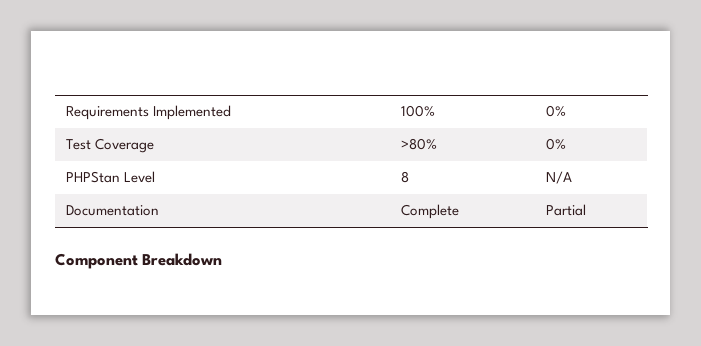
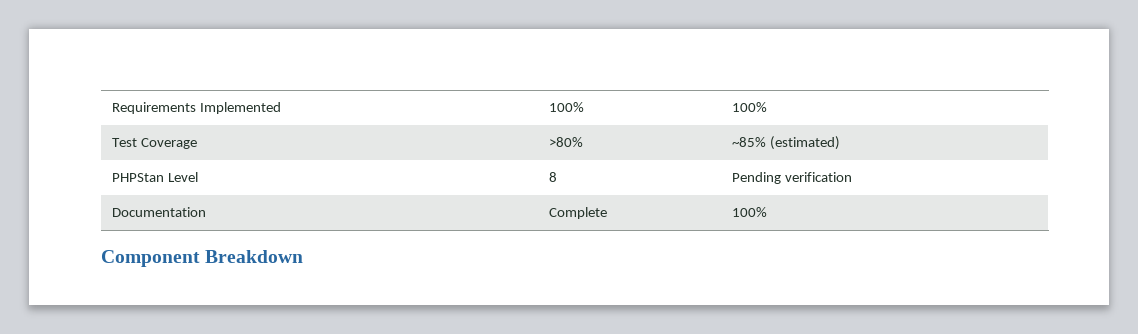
[546,105,567,117] 0% -> [731,102,767,112] 100%
[546,138,567,150] 0% -> [731,136,840,150] ~85% (estimated)
[546,171,573,184] N/A -> [731,172,852,184] Pending verification
[546,204,587,216] Partial -> [731,207,767,217] 100%

